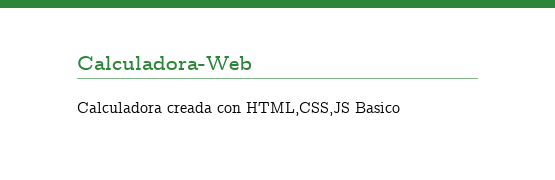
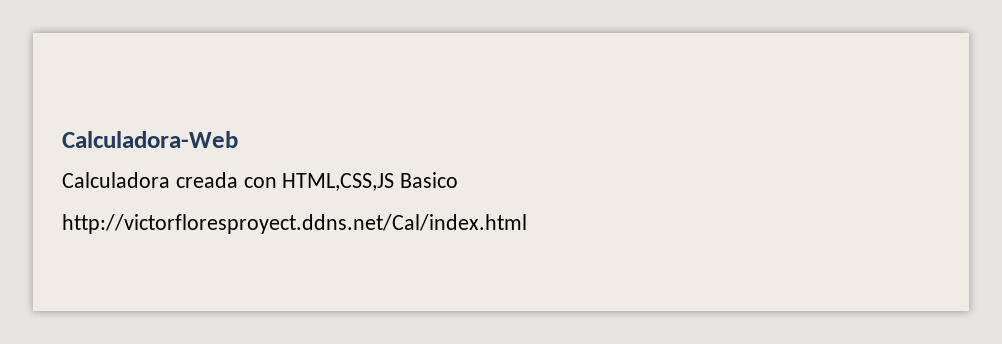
(400, 107) none -> [62,214,527,234] // http://victorfloresproyect.ddns.net/Cal/index.html

